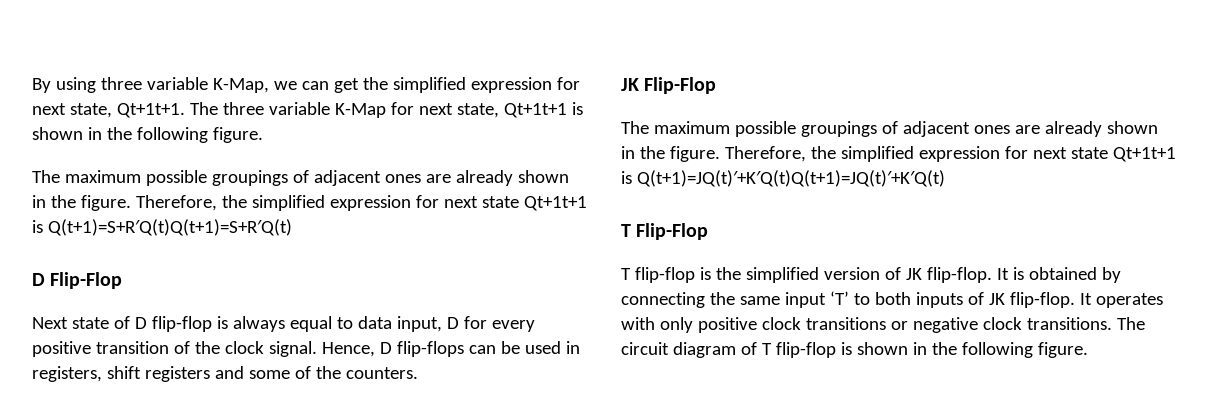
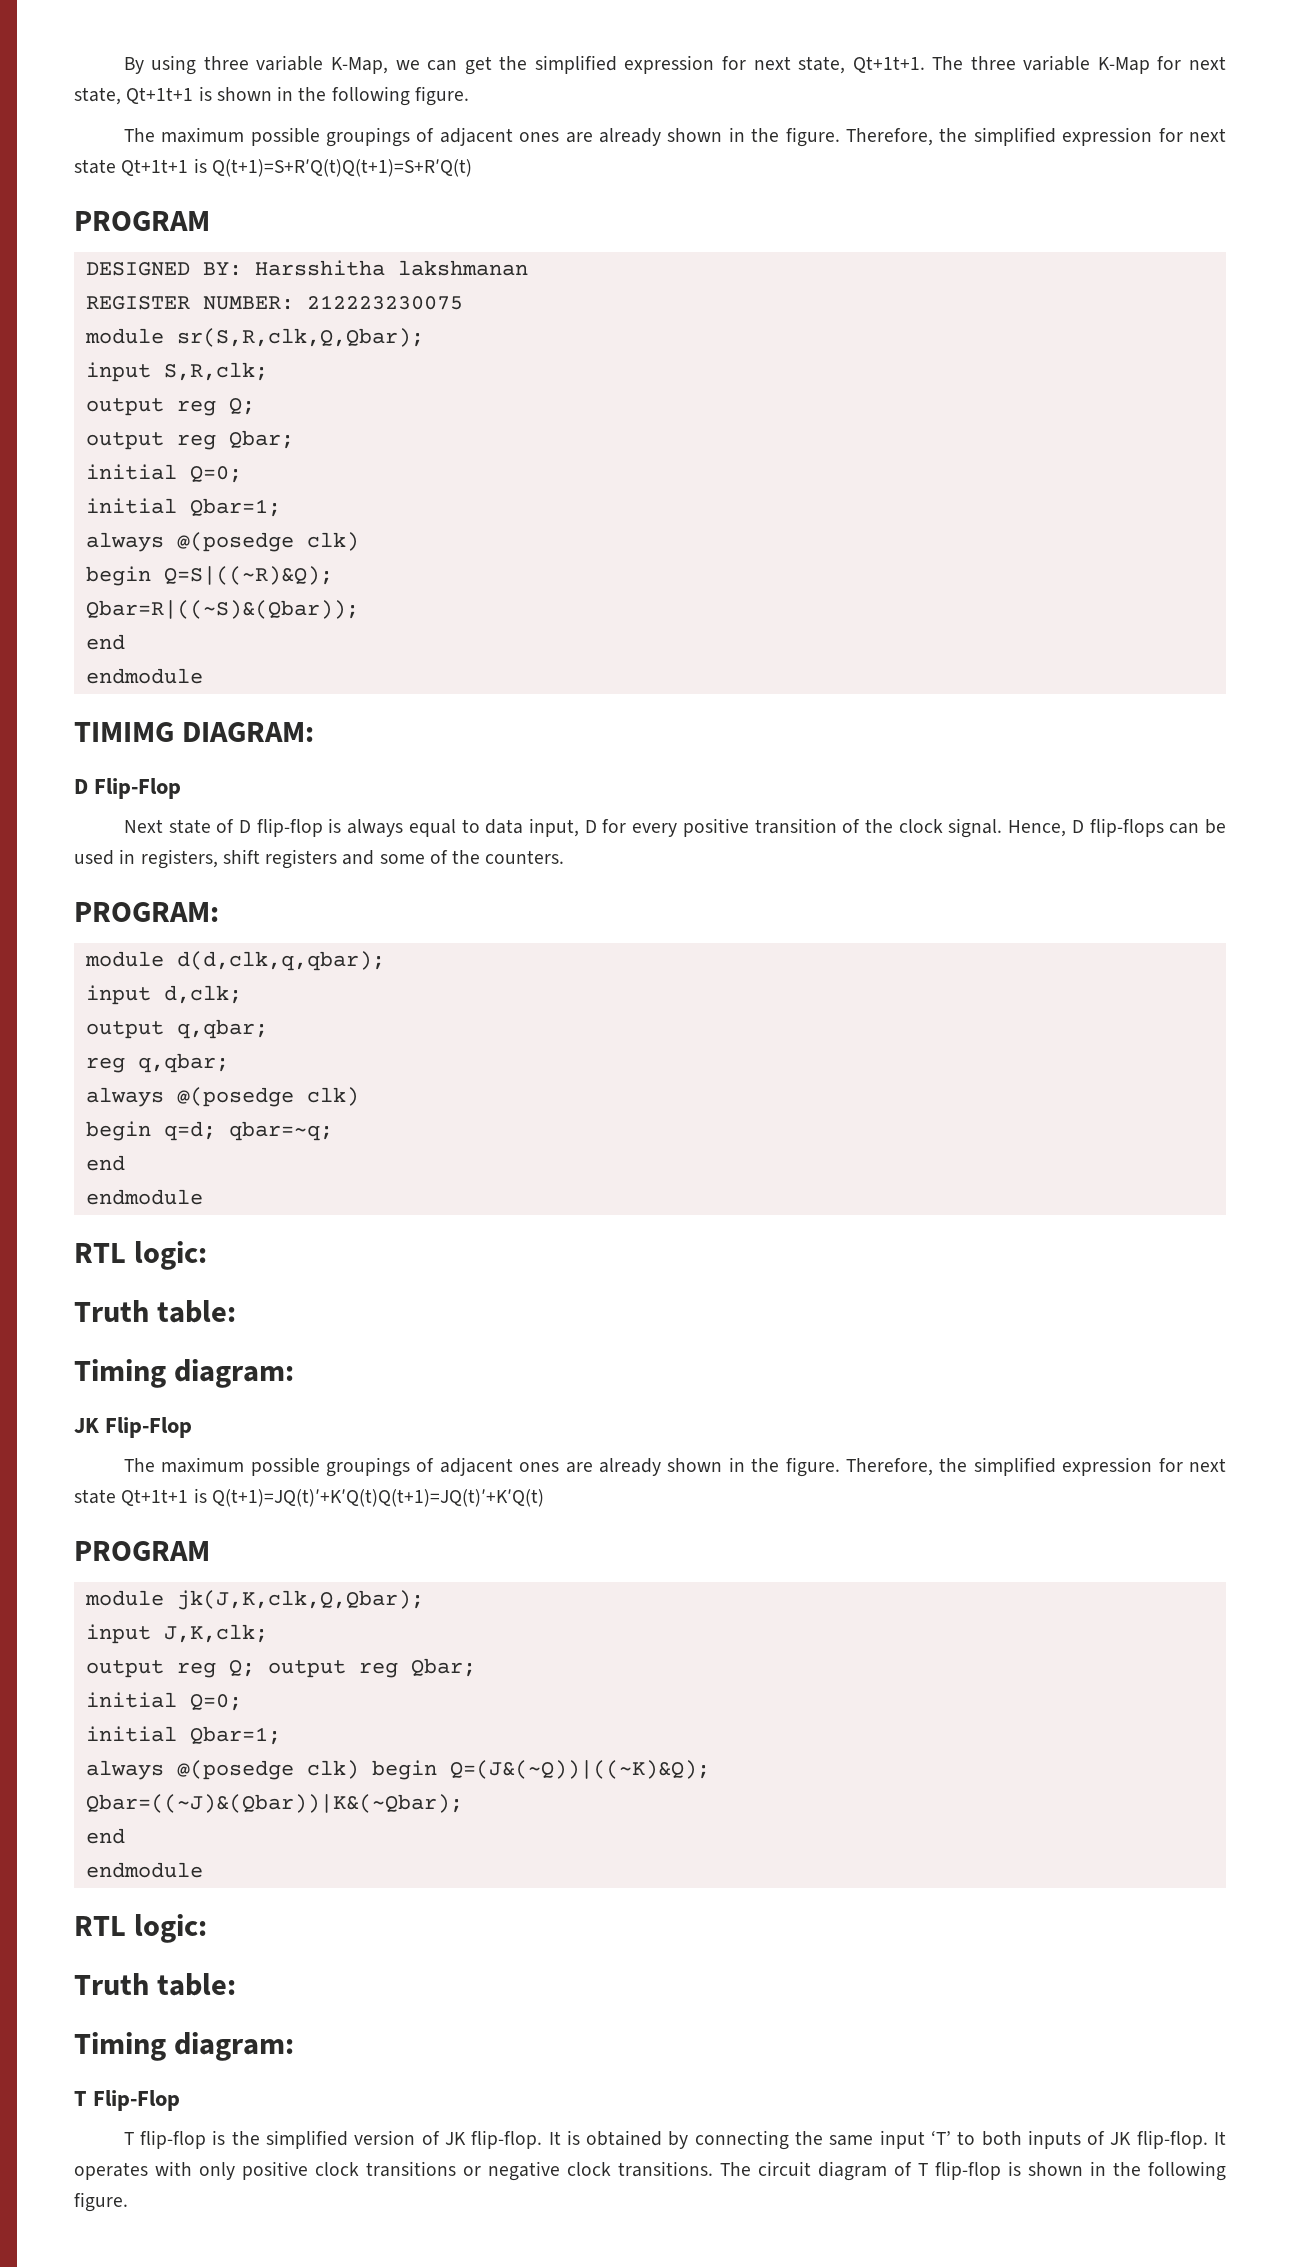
(292, 227) none -> [74,211,210,231] [85,260,528,276] [85,295,463,310] [84,328,424,347] [85,362,268,382] [85,398,255,416] [85,430,294,450] [85,464,242,483] [85,498,281,517] [85,532,359,552] [85,566,333,586] [85,600,359,619] [85,634,125,650] [85,668,203,684] [74,722,315,742] // PROGRAM // DESIGNED BY: Harsshitha lakshmanan // REGISTER NUMBER: 212223230075 // module sr(S,R,clk,Q,Qbar); // input S,R,clk; // output reg Q; // output reg Qbar; // initial Q=0; // initial Qbar=1; // always @(posedge clk) // begin Q=S|((~R)&Q); // Qbar=R|((~S)&(Qbar)); // end // endmodule // TIMIMG DIAGRAM:
(418, 373) none -> [74,902,219,922] [84,951,385,971] [85,985,242,1005] [85,1019,268,1039] [85,1053,229,1073] [85,1087,359,1107] [85,1121,333,1141] [85,1155,125,1171] [85,1189,203,1205] [74,1241,208,1270] [74,1300,237,1323] [74,1359,295,1388] // PROGRAM: // module d(d,clk,q,qbar); // input d,clk; // output q,qbar; // reg q,qbar; // always @(posedge clk) // begin q=d; qbar=~q; // end // endmodule // RTL logic: // Truth table: // Timing diagram:
(945, 178) none -> [74,1541,210,1561] [84,1590,424,1610] [85,1624,268,1644] [85,1658,476,1678] [85,1692,242,1711] [85,1726,281,1745] [85,1760,710,1780] [85,1794,463,1813] [85,1828,125,1844] [85,1862,203,1878] [74,1914,208,1943] [74,1973,237,1996] [74,2032,295,2061] // PROGRAM // module jk(J,K,clk,Q,Qbar); // input J,K,clk; // output reg Q; output reg Qbar; // initial Q=0; // initial Qbar=1; // always @(posedge clk) begin Q=(J&(~Q))|((~K)&Q); // Qbar=((~J)&(Qbar))|K&(~Qbar); // end // endmodule // RTL logic: // Truth table: // Timing diagram:

